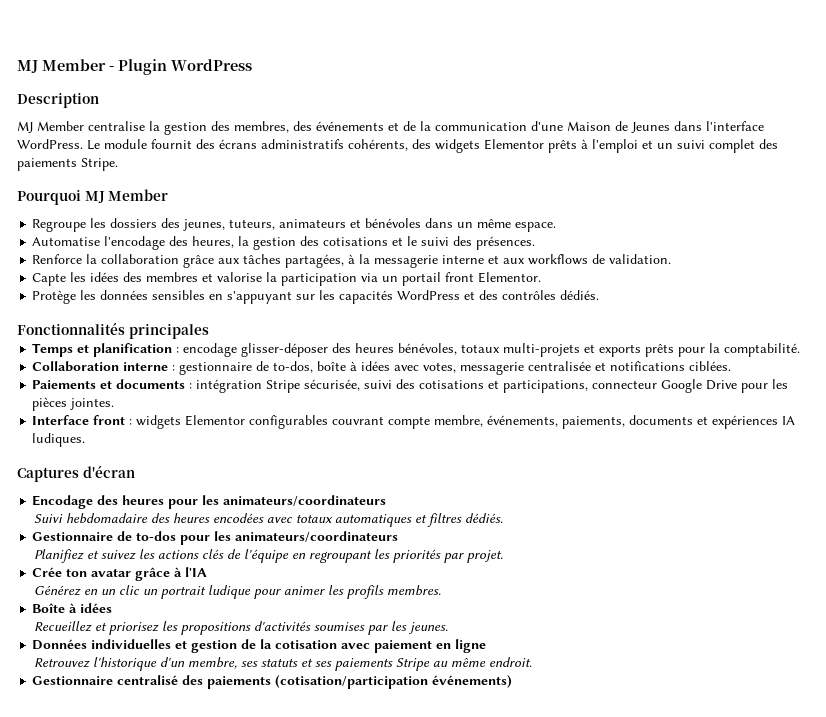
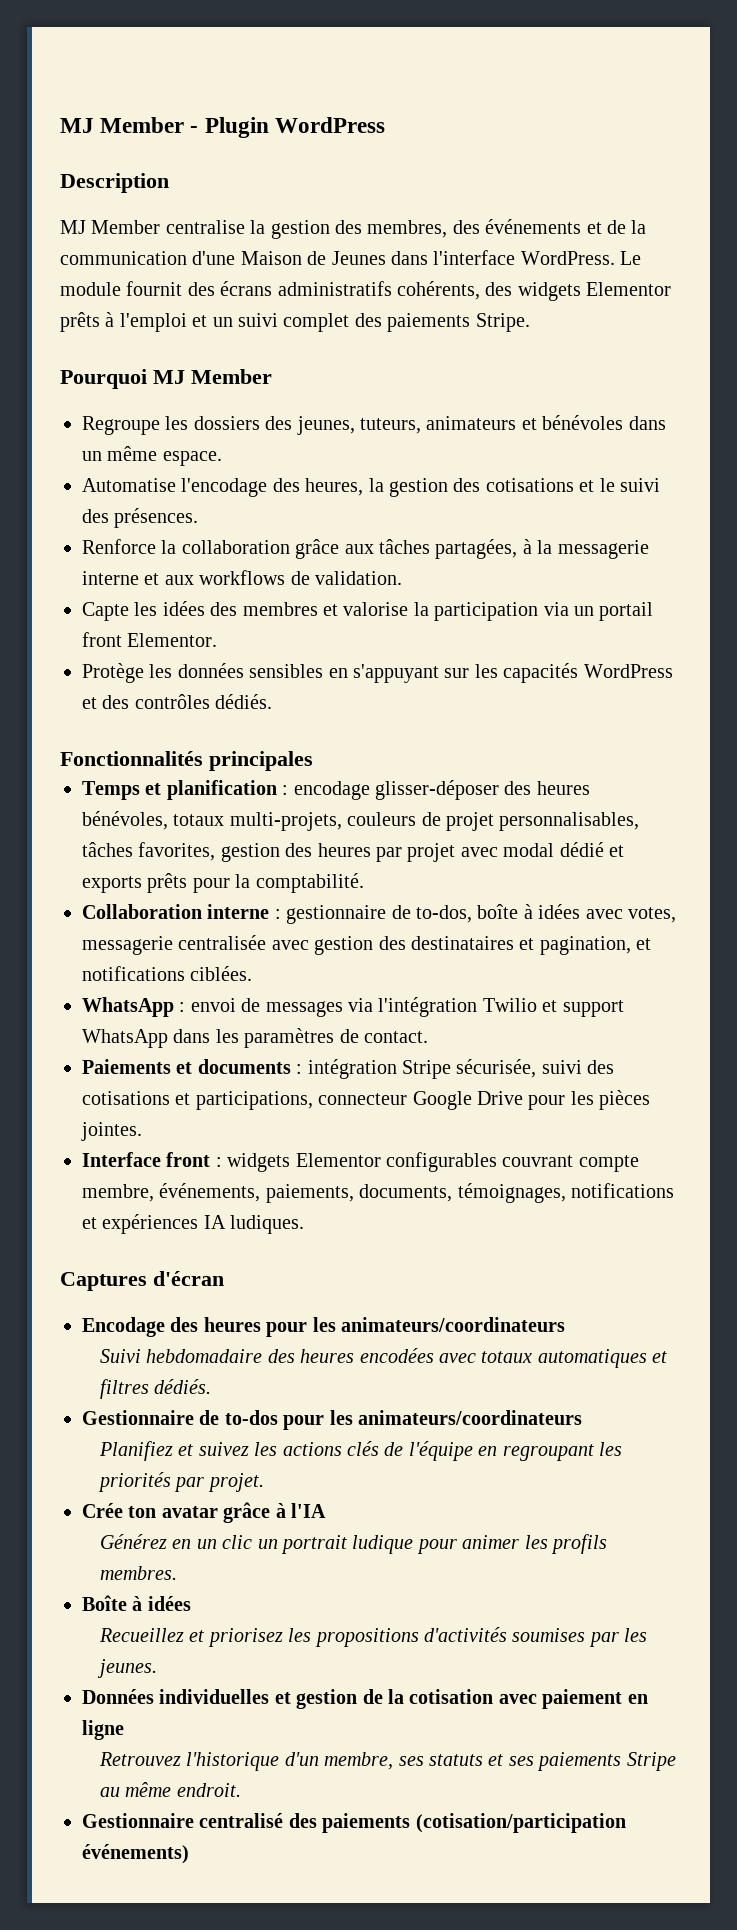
[503,343,581,357] multi-projets -> [229,812,640,831] [82,842,604,862] multi-projets, couleurs de projet personnalisables, tâches favorites, gestion des heures par projet avec modal dédié
[595,361,732,371] et notifications ciblées. -> [271,936,652,955] [82,966,253,981] [82,997,624,1017] [82,1028,428,1048] avec gestion des destinataires et pagination, et notifications ciblées. // WhatsApp : envoi de messages via l'intégration Twilio et support WhatsApp dans les paramètres de contact.
[629,415,694,425] documents -> [359,1183,674,1203] documents, témoignages, notifications

